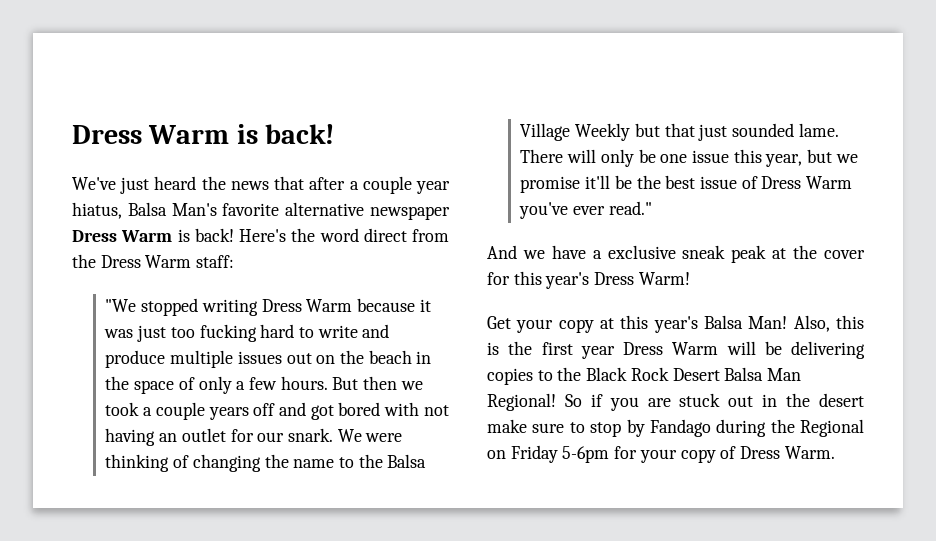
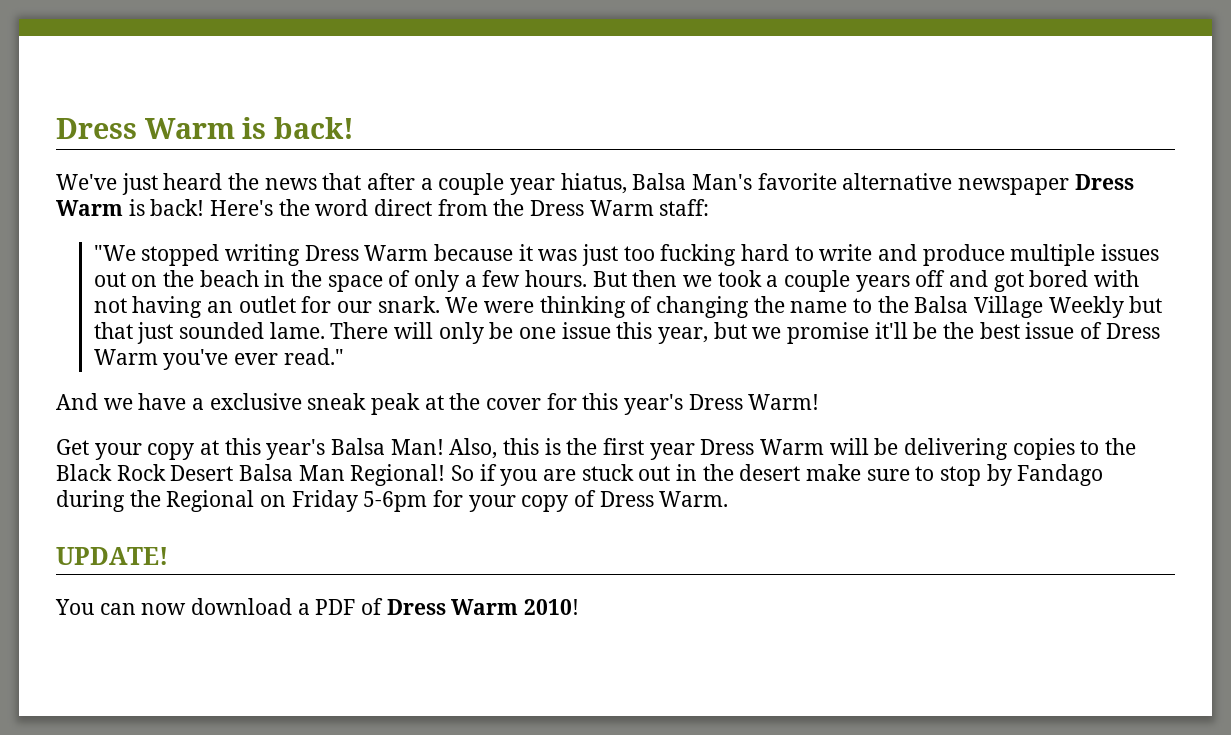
(835, 452) none -> [56,547,168,565] [55,598,580,615] // UPDATE! // You can now download a PDF of Dress Warm 2010!

